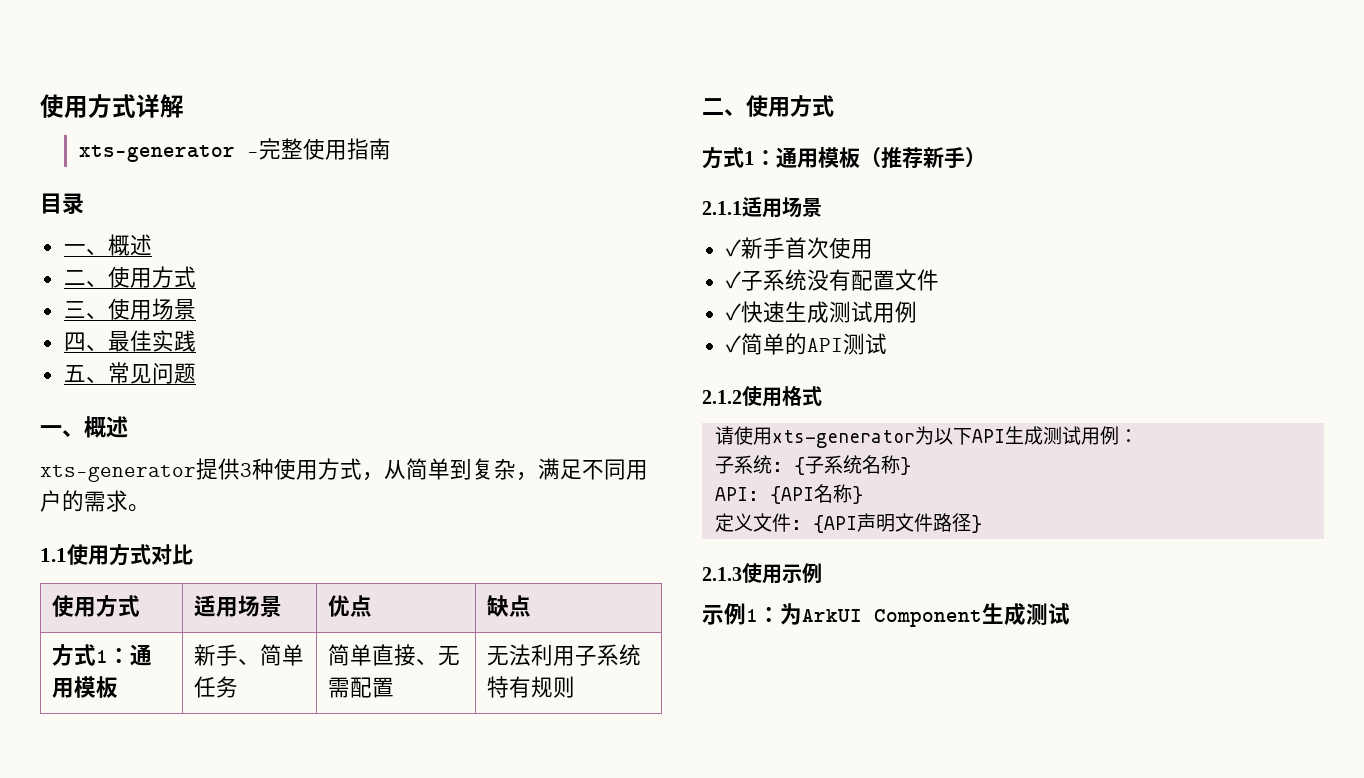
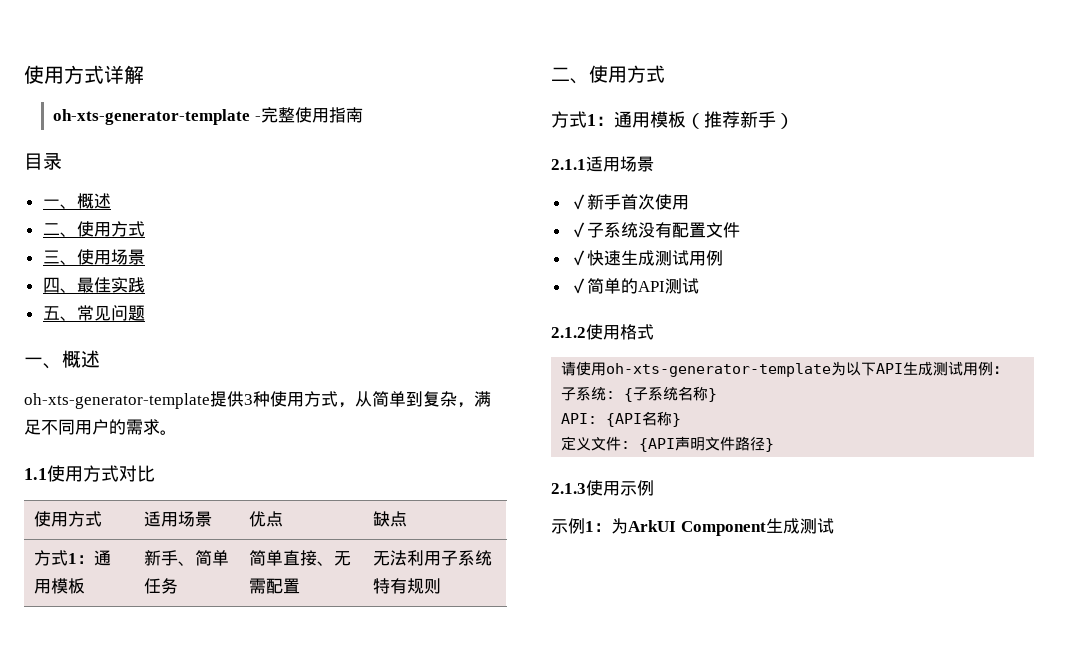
[79,145,236,162] xts-generator -> [52,109,250,125] oh-xts-generator-template
[40,465,196,482] xts-generator -> [24,393,210,409] oh-xts-generator-template
[771,430,915,448] xts-generator -> [606,363,832,377] oh-xts-generator-template

